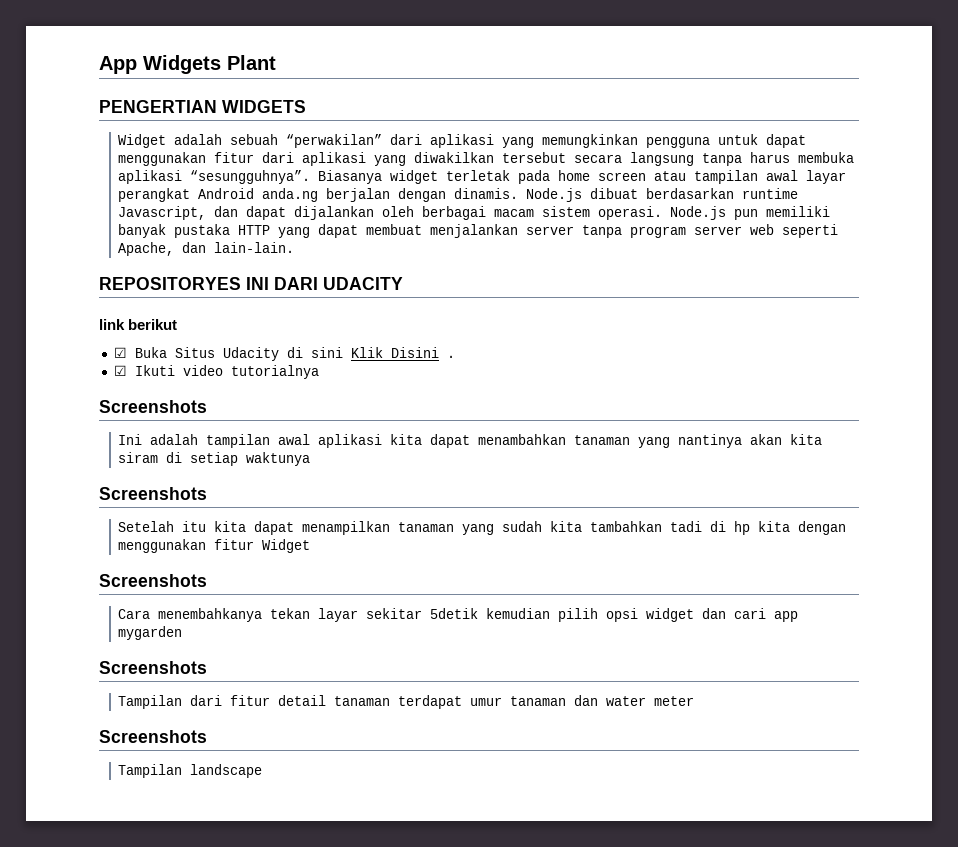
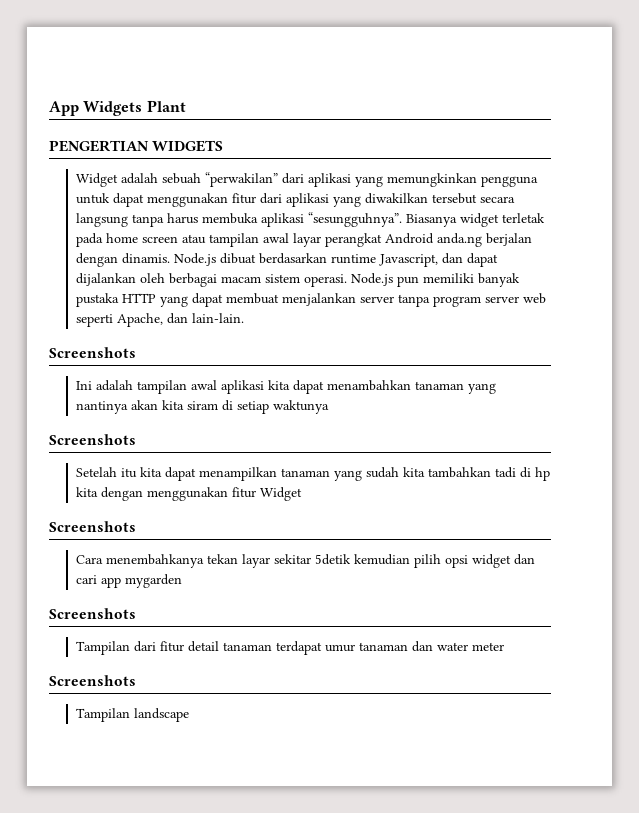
[99,277,403,290] [99,319,178,330] [113,347,455,361] [113,365,319,379] // REPOSITORYES INI DARI UDACITY // link berikut // ☑ Buka Situs Udacity di sini Klik Disini . // ☑ Ikuti video tutorialnya -> (245, 318) none

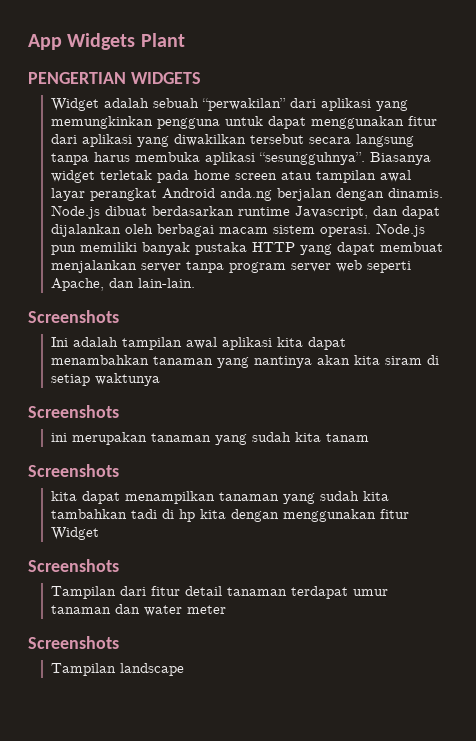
[76,467,138,478] Setelah itu -> [51,432,370,445] [28,464,119,477] ini merupakan tanaman yang sudah kita tanam // Screenshots //
[76,554,536,568] [76,574,183,588] [49,608,136,619] // Cara menembahkanya tekan layar sekitar 5detik kemudian pilih opsi widget dan cari app mygarden // Screenshots -> (119, 565) none

